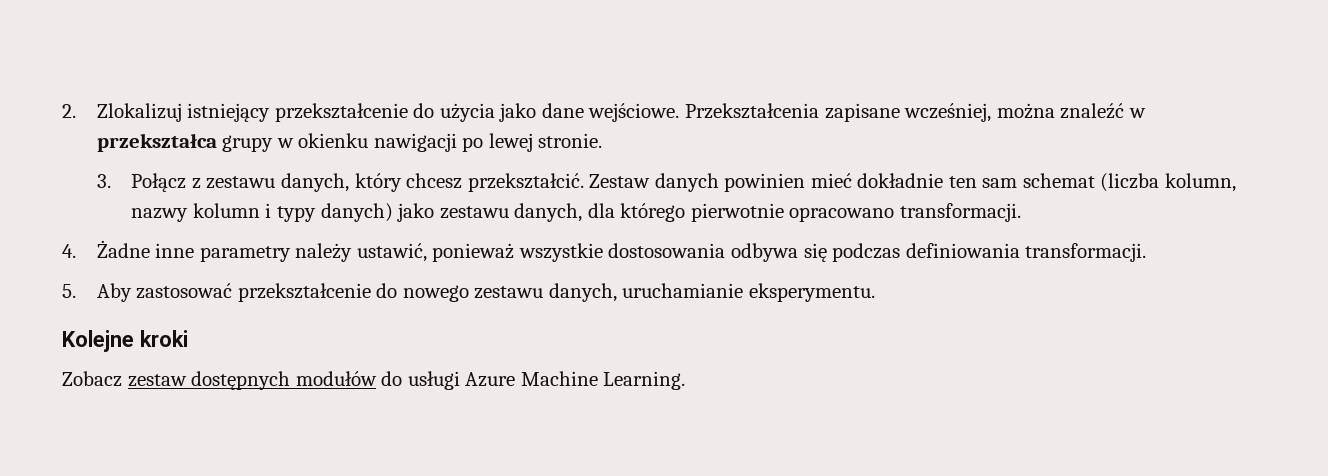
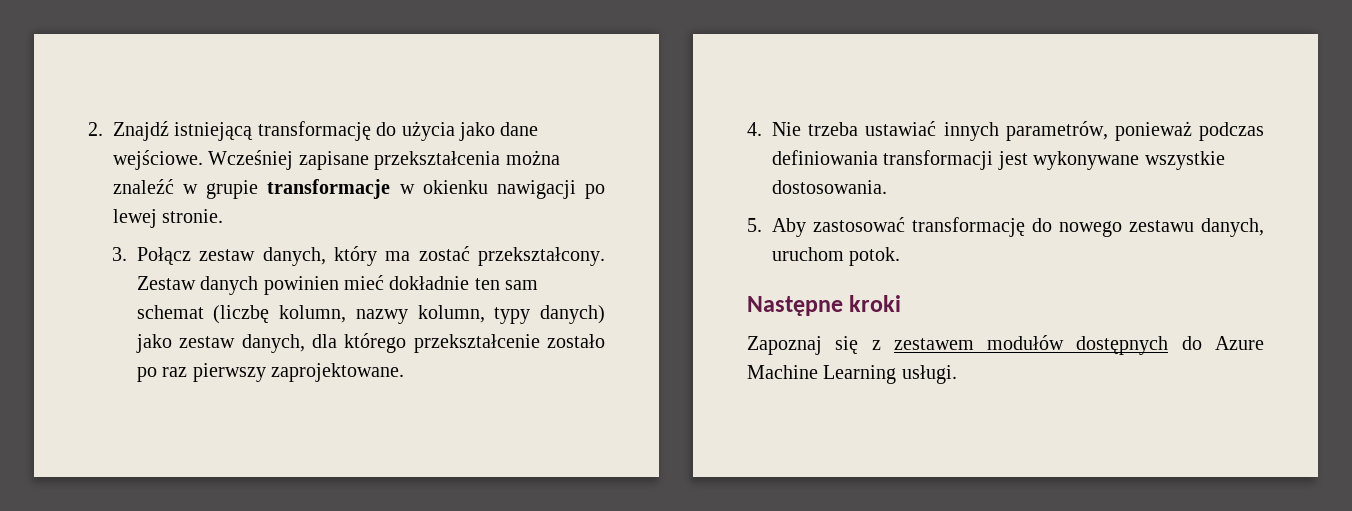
[96,103,408,122] Zlokalizuj istniejący przekształcenie -> [113,121,371,141] Znajdź istniejącą transformację
[684,103,992,122] Przekształcenia zapisane wcześniej, -> [208,150,501,170] Wcześniej zapisane przekształcenia
[96,133,274,152] przekształca grupy -> [206,179,391,199] grupie transformacje
[191,173,584,192] z zestawu danych, który chcesz przekształcić. -> [199,246,605,266] zestaw danych, który ma zostać przekształcony.
[1100,173,1160,192] (liczba -> [213,305,270,324] (liczbę
[192,203,272,218] kolumn i -> [417,305,485,323] kolumn,
[439,206,509,219] zestawu -> [179,336,236,348] zestaw
[690,203,1021,222] [62,240,1147,262] pierwotnie opracowano transformacji. // 4. Żadne inne parametry należy ustawić, ponieważ wszystkie dostosowania odbywa się podczas definiowania transformacji. -> [413,334,605,353] [136,363,404,382] [747,121,1264,141] [772,150,1225,170] [772,180,887,194] przekształcenie zostało po raz pierwszy zaprojektowane. // 4. Nie trzeba ustawiać innych parametrów, ponieważ podczas definiowania transformacji jest wykonywane wszystkie dostosowania.
[237,283,371,302] przekształcenie -> [912,217,1025,237] transformację
[622,283,875,302] [62,330,188,352] [62,371,686,390] uruchamianie eksperymentu. // Kolejne kroki // Zobacz zestaw dostępnych modułów do usługi Azure Machine Learning. -> [772,247,901,266] [747,295,902,316] [747,335,1264,355] [747,365,957,384] uruchom potok. // Następne kroki // Zapoznaj się z zestawem modułów dostępnych do Azure Machine Learning usługi.

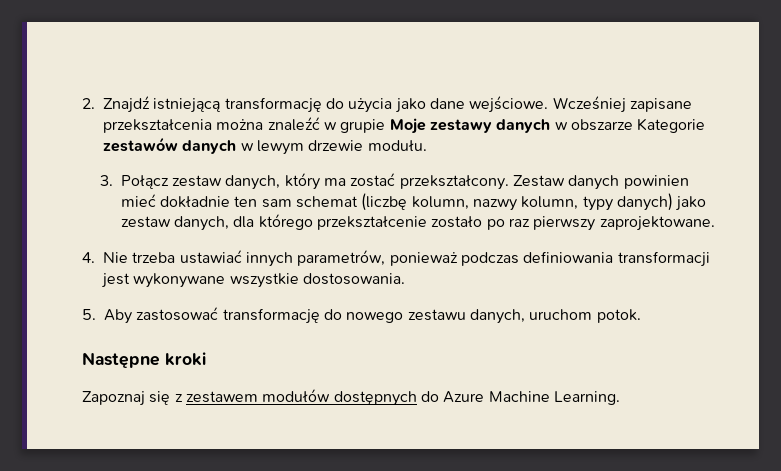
[267,179,606,199] [113,209,224,228] transformacje w okienku nawigacji po lewej stronie. -> [389,118,706,134] [103,137,427,155] Moje zestawy danych w obszarze Kategorie zestawów danych w lewym drzewie modułu.
[823,365,957,384] Learning usługi. -> [553,391,620,405] Learning.

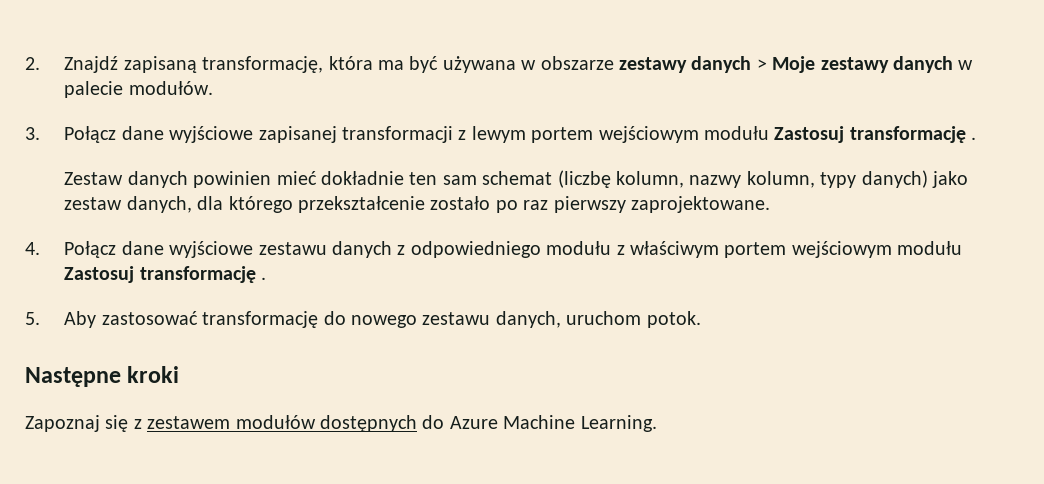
[153,96,692,113] [103,117,706,134] [103,137,427,155] [99,173,509,190] istniejącą transformację do użycia jako dane wejściowe. Wcześniej zapisane przekształcenia można znaleźć w grupie Moje zestawy danych w obszarze Kategorie zestawów danych w lewym drzewie modułu. // 3. Połącz zestaw danych, który ma zostać przekształcony. -> [123,56,974,73] [64,81,213,98] [25,126,977,143] zapisaną transformację, która ma być używana w obszarze zestawy danych > Moje zestawy danych w palecie modułów. // 3. Połącz dane wyjściowe zapisanej transformacji z lewym portem wejściowym modułu Zastosuj transformację . //
[103,250,710,267] [101,273,405,288] Nie trzeba ustawiać innych parametrów, ponieważ podczas definiowania transformacji jest wykonywane wszystkie dostosowania. -> [64,241,963,258] [64,266,267,283] Połącz dane wyjściowe zestawu danych z odpowiedniego modułu z właściwym portem wejściowym modułu Zastosuj transformację .

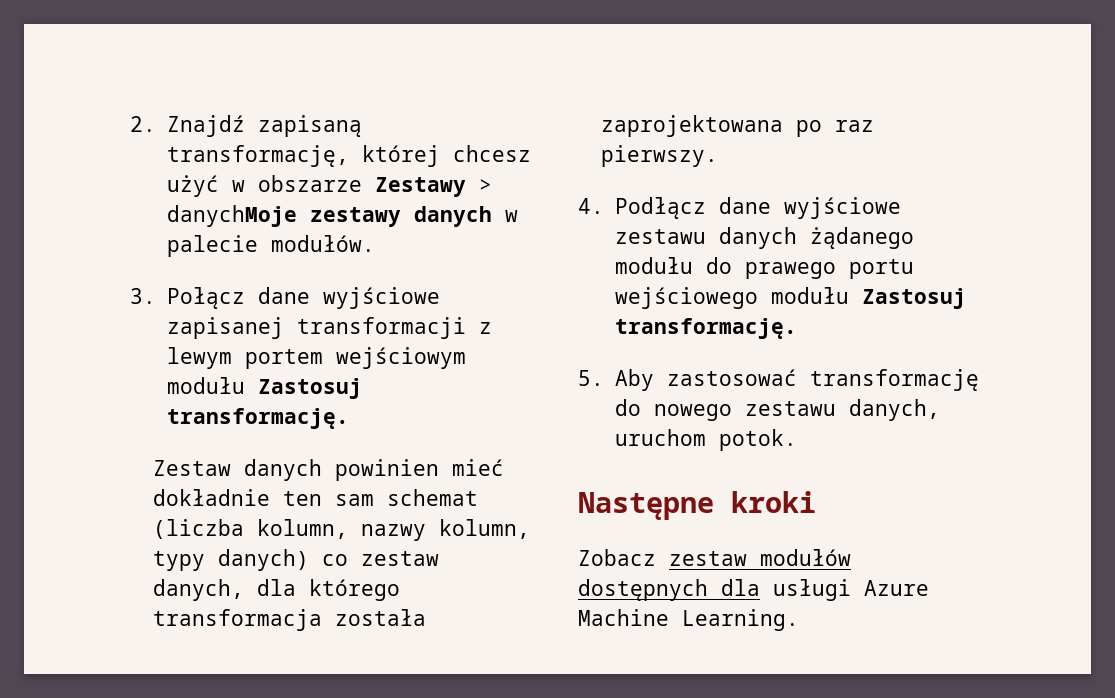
[328,56,816,73] która ma być używana w obszarze zestawy danych > Moje -> [361,145,531,167] [166,175,492,197] [166,205,297,227] której chcesz użyć w obszarze Zestawy > danychMoje
[849,126,977,143] transformację . -> [166,408,349,429] transformację.
[557,170,611,188] (liczbę -> [153,519,245,539] (liczba
[931,171,968,188] jako -> [322,554,349,566] co
[297,196,770,213] przekształcenie zostało po raz pierwszy zaprojektowane. -> [153,609,427,631] [601,115,875,137] [601,145,719,167] transformacja została zaprojektowana po raz pierwszy.
[64,241,117,258] Połącz -> [614,197,706,219] Podłącz
[397,241,963,258] [64,266,267,283] z odpowiedniego modułu z właściwym portem wejściowym modułu Zastosuj transformację . -> [809,227,914,249] [614,257,914,279] [614,287,966,309] [614,318,797,339] żądanego modułu do prawego portu wejściowego modułu Zastosuj transformację.
[25,415,445,432] Zapoznaj się z zestawem modułów dostępnych do -> [578,549,851,566] [578,579,851,601] Zobacz zestaw modułów dostępnych dla usługi

